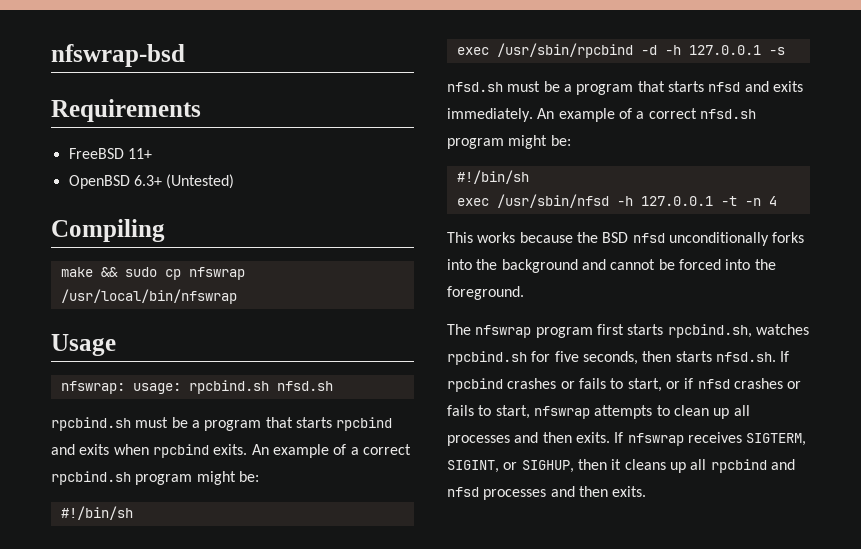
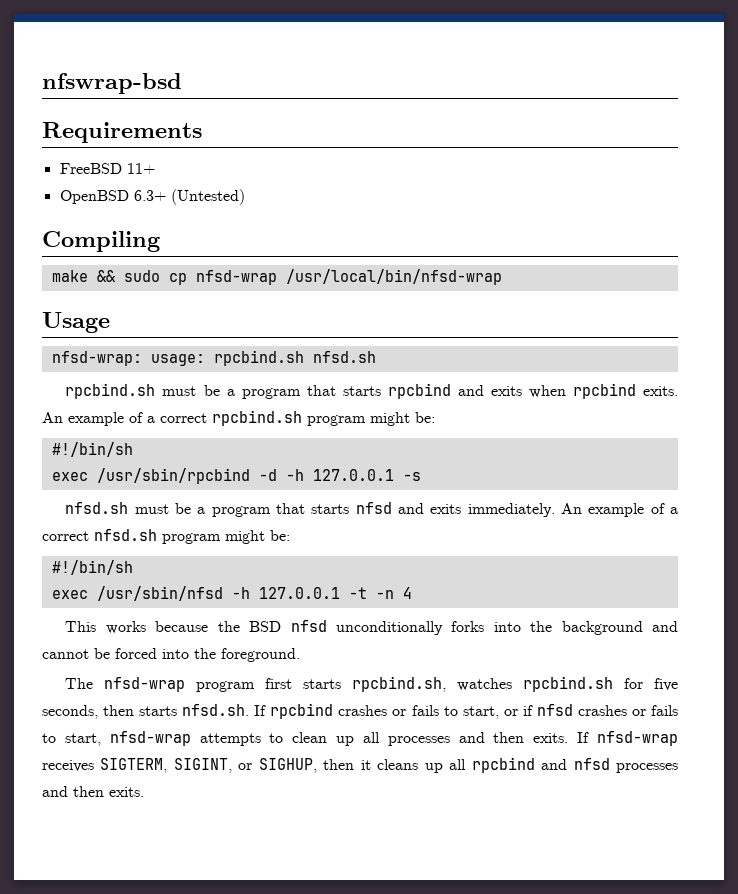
[188,267,245,280] [60,289,237,304] nfswrap /usr/local/bin/nfswrap -> [195,269,502,285] nfsd-wrap /usr/local/bin/nfsd-wrap
[60,381,125,394] nfswrap: -> [51,351,142,366] nfsd-wrap:
[475,325,532,338] nfswrap -> [104,677,186,692] nfsd-wrap
[533,406,590,419] nfswrap -> [109,731,191,746] nfsd-wrap
[627,433,684,446] nfswrap -> [597,731,678,746] nfsd-wrap

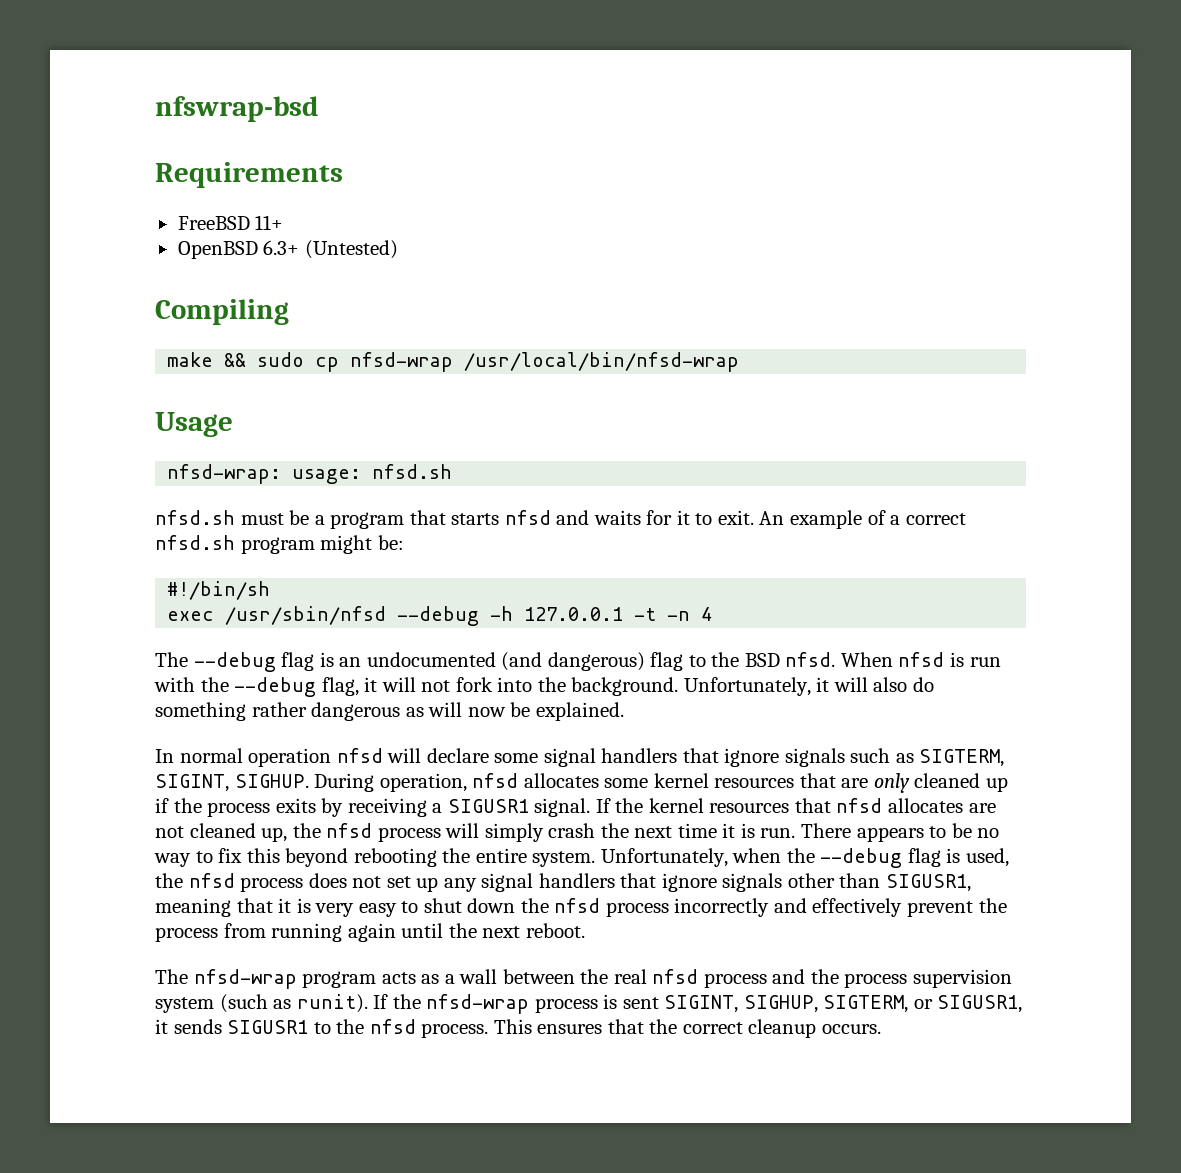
[213,350,376,366] [65,383,678,399] [42,410,435,426] [51,442,133,457] [51,468,421,484] rpcbind.sh nfsd.sh // rpcbind.sh must be a program that starts rpcbind and exits when rpcbind exits. An example of a correct rpcbind.sh program might be: // #!/bin/sh // exec /usr/sbin/rpcbind -d -h 127.0.0.1 -s -> [372,464,453,479] nfsd.sh
[430,503,555,517] exits immediately. -> [593,510,754,525] waits for it to exit.
(223, 593) none -> [397,606,480,626] --debug
[65,620,678,635] [42,648,300,662] [65,676,678,692] [42,703,678,719] [42,731,678,746] [42,757,678,773] [42,786,144,797] This works because the BSD nfsd unconditionally forks into the background and cannot be forced into the foreground. // The nfsd-wrap program first starts rpcbind.sh, watches rpcbind.sh for five seconds, then starts nfsd.sh. If rpcbind crashes or fails to start, or if nfsd crashes or fails to start, nfsd-wrap attempts to clean up all processes and then exits. If nfsd-wrap receives SIGTERM, SIGINT, or SIGHUP, then it cleans up all rpcbind and nfsd processes and then exits. -> [155,652,1001,672] [154,677,935,697] [155,702,624,721] [155,748,1005,767] [155,773,1008,793] [155,798,996,817] [155,823,1000,842] [154,848,1010,868] [155,873,972,892] [155,898,1007,917] [155,923,585,942] [155,969,1013,989] [155,994,1023,1014] [155,1019,881,1038] The --debug flag is an undocumented (and dangerous) flag to the BSD nfsd. When nfsd is run with the --debug flag, it will not fork into the background. Unfortunately, it will also do something rather dangerous as will now be explained. // In normal operation nfsd will declare some signal handlers that ignore signals such as SIGTERM, SIGINT, SIGHUP. During operation, nfsd allocates some kernel resources that are only cleaned up if the process exits by receiving a SIGUSR1 signal. If the kernel resources that nfsd allocates are not cleaned up, the nfsd process will simply crash the next time it is run. There appears to be no way to fix this beyond rebooting the entire system. Unfortunately, when the --debug flag is used, the nfsd process does not set up any signal handlers that ignore signals other than SIGUSR1, meaning that it is very easy to shut down the nfsd process incorrectly and effectively prevent the process from running again until the next reboot. // The nfsd-wrap program acts as a wall between the real nfsd process and the process supervision system (such as runit). If the nfsd-wrap process is sent SIGINT, SIGHUP, SIGTERM, or SIGUSR1, it sends SIGUSR1 to the nfsd process. This ensures that the correct cleanup occurs.

